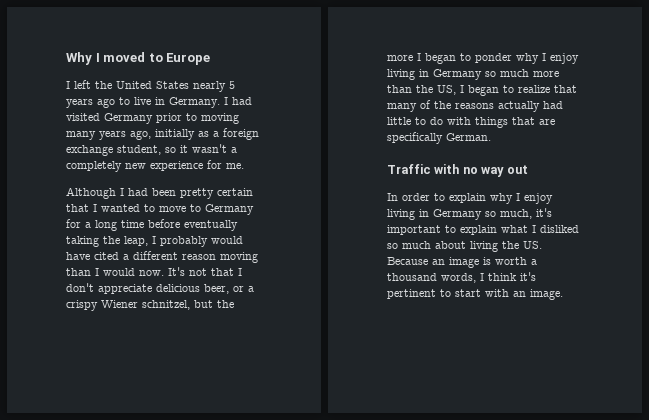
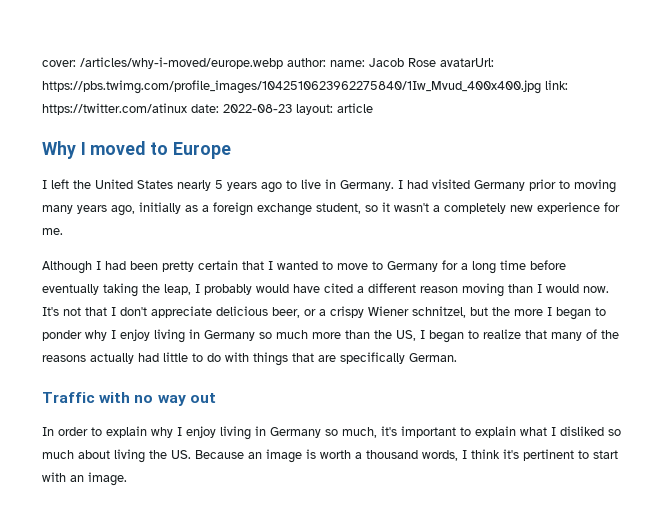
(66, 58) none -> [42,57,494,69] [42,80,568,94] [42,103,373,115] cover: /articles/why-i-moved/europe.webp author: name: Jacob Rose avatarUrl: https://pbs.twimg.com/profile_images/1042510623962275840/1Iw_Mvud_400x400.jpg link: https://twitter.com/atinux date: 2022-08-23 layout: article //

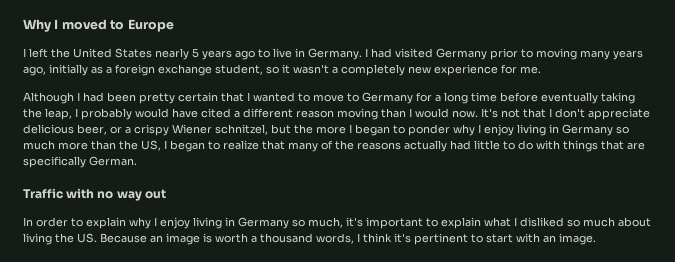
[42,57,494,69] [42,80,568,94] [42,103,373,115] cover: /articles/why-i-moved/europe.webp author: name: Jacob Rose avatarUrl: https://pbs.twimg.com/profile_images/1042510623962275840/1Iw_Mvud_400x400.jpg link: https://twitter.com/atinux date: 2022-08-23 layout: article // -> (23, 25) none

